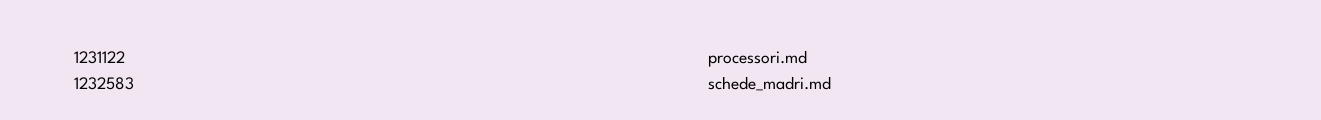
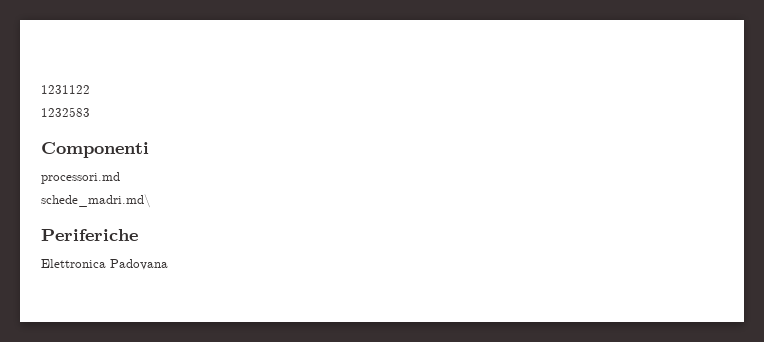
(134, 83) none -> [41,142,149,158] // Componenti
[708,76,831,91] schede_madri.md -> [41,194,151,208] [41,229,138,241] [41,259,168,270] schede_madri.md\ // Periferiche // Elettronica Padovana

